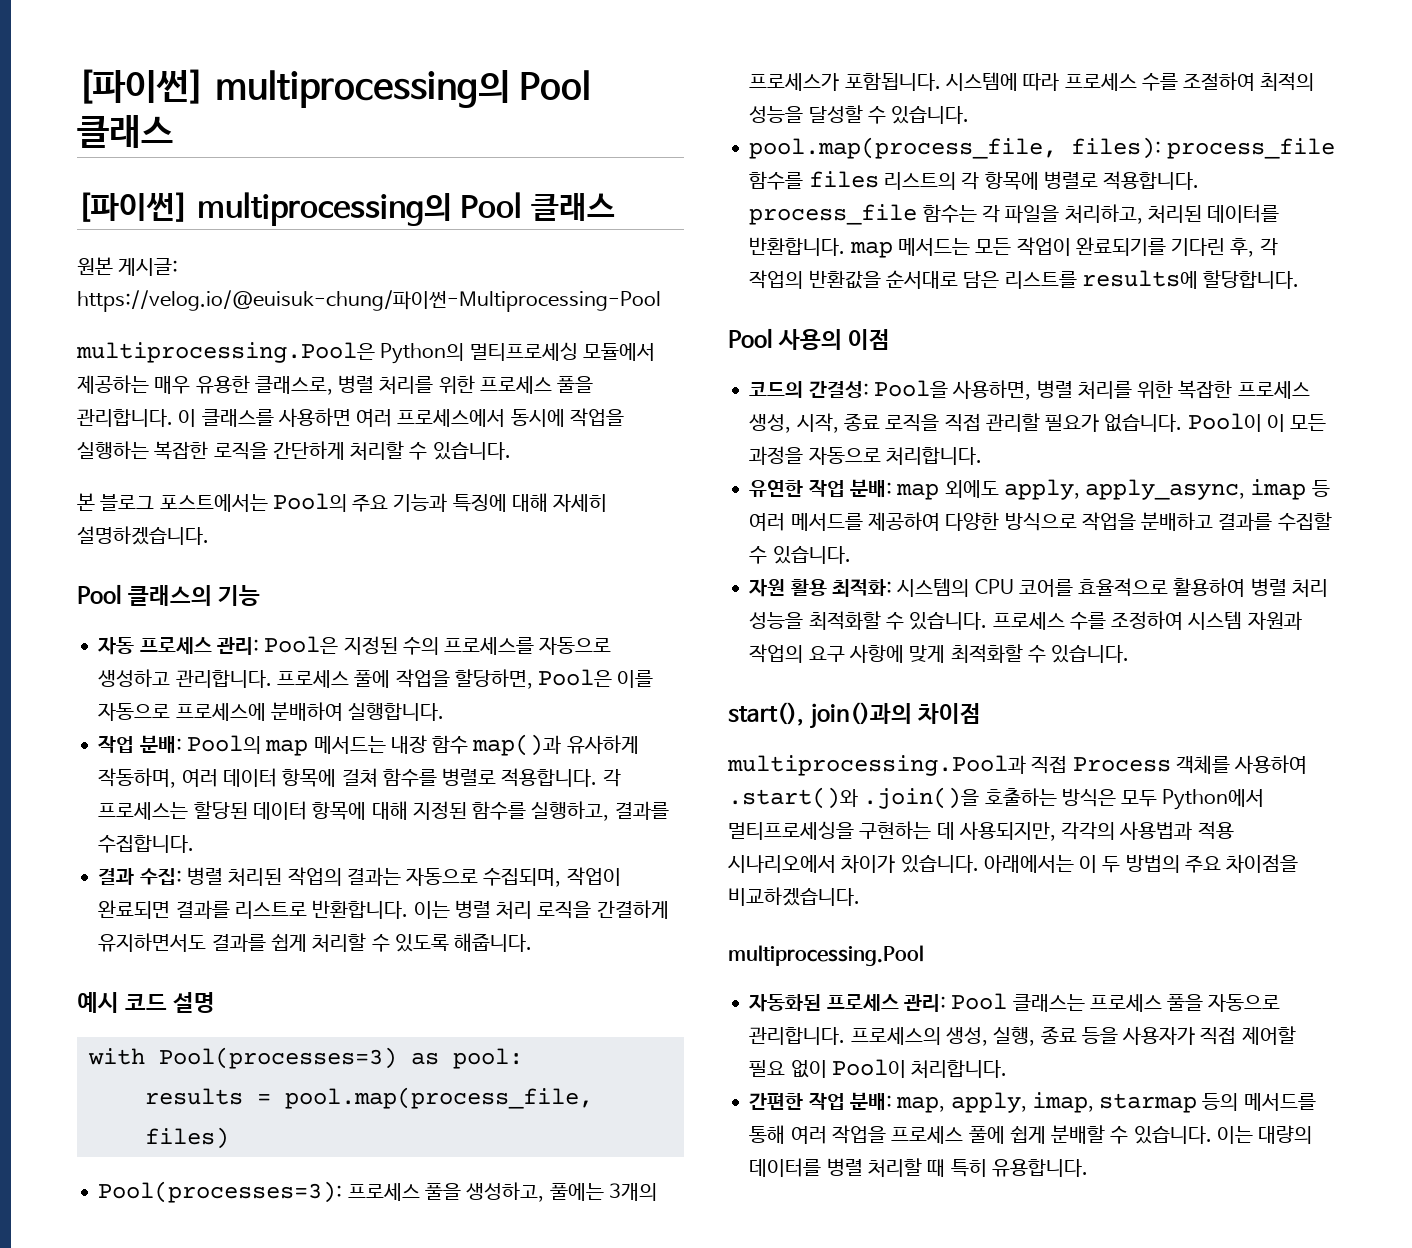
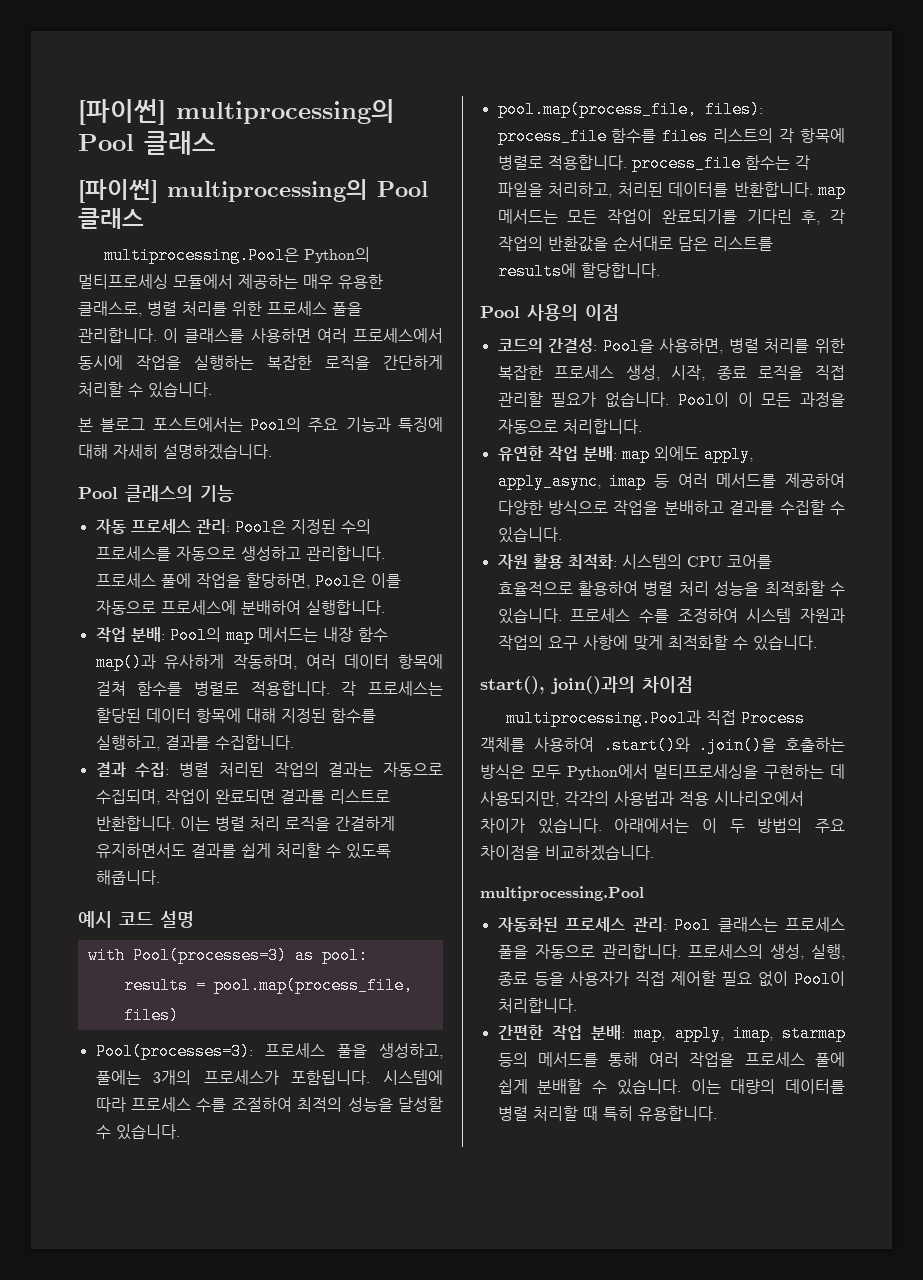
[77,257,179,276] [77,290,661,312] // 원본 게시글: https://velog.io/@euisuk-chung/파이썬-Multiprocessing-Pool -> (144, 218) none

